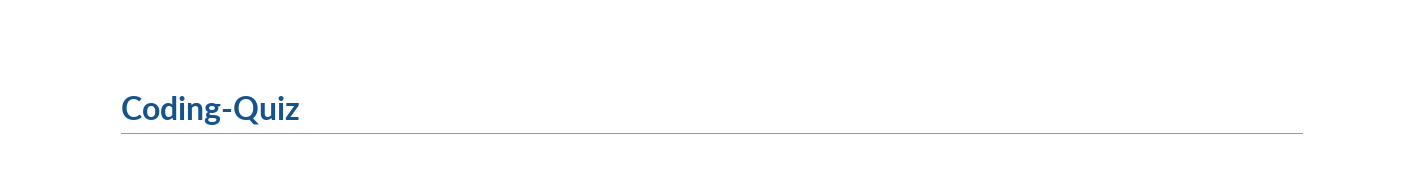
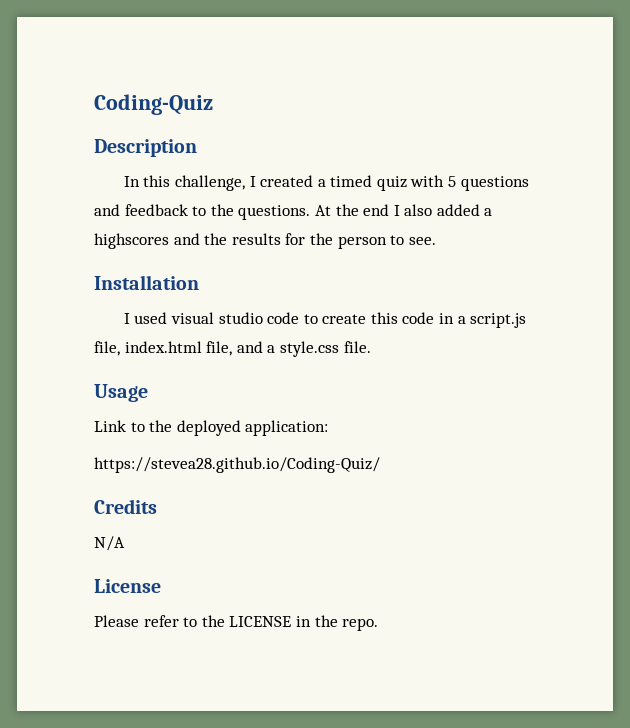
(300, 110) none -> [94,139,197,157] [123,175,529,191] [94,204,493,220] [94,233,436,249] [94,275,199,290] [123,312,527,328] [94,341,371,357] [94,384,148,402] [94,420,329,436] [94,457,380,473] [94,499,157,514] [94,536,125,551] [94,579,161,593] [94,615,379,631] // Description // In this challenge, I created a timed quiz with 5 questions and feedback to the questions. At the end I also added a highscores and the results for the person to see. // Installation // I used visual studio code to create this code in a script.js file, index.html file, and a style.css file. // Usage // Link to the deployed application: // https://stevea28.github.io/Coding-Quiz/ // Credits // N/A // License // Please refer to the LICENSE in the repo.

